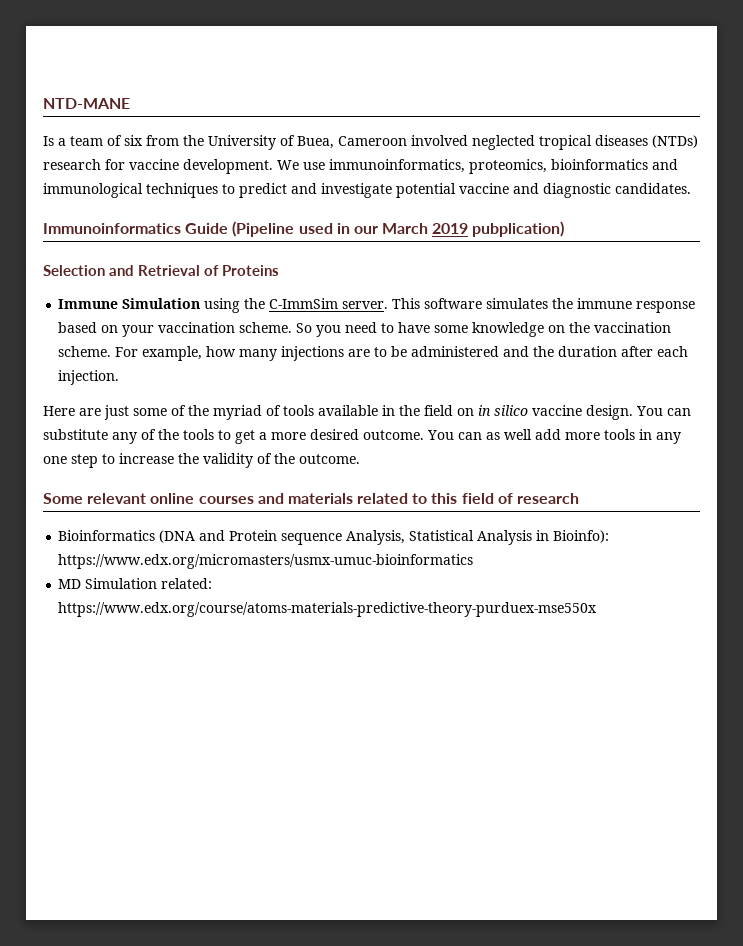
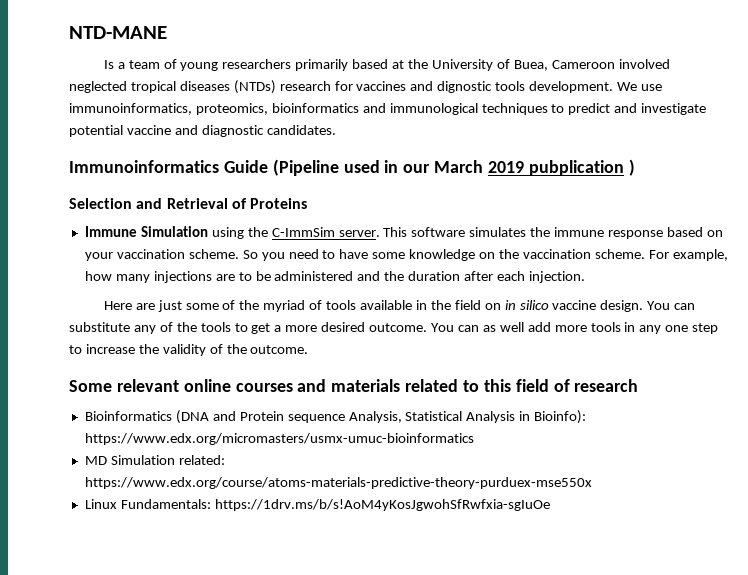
[124,135,179,146] six from -> [180,59,405,71] young researchers primarily based at
[129,159,179,170] vaccine -> [356,81,526,93] vaccines and dignostic tools
[472,221,565,237] pubplication) -> [528,159,635,176] pubplication )
(598, 609) none -> [84,499,550,511] // Linux Fundamentals: https://1drv.ms/b/s!AoM4yKosJgwohSfRwfxia-sgIuOe

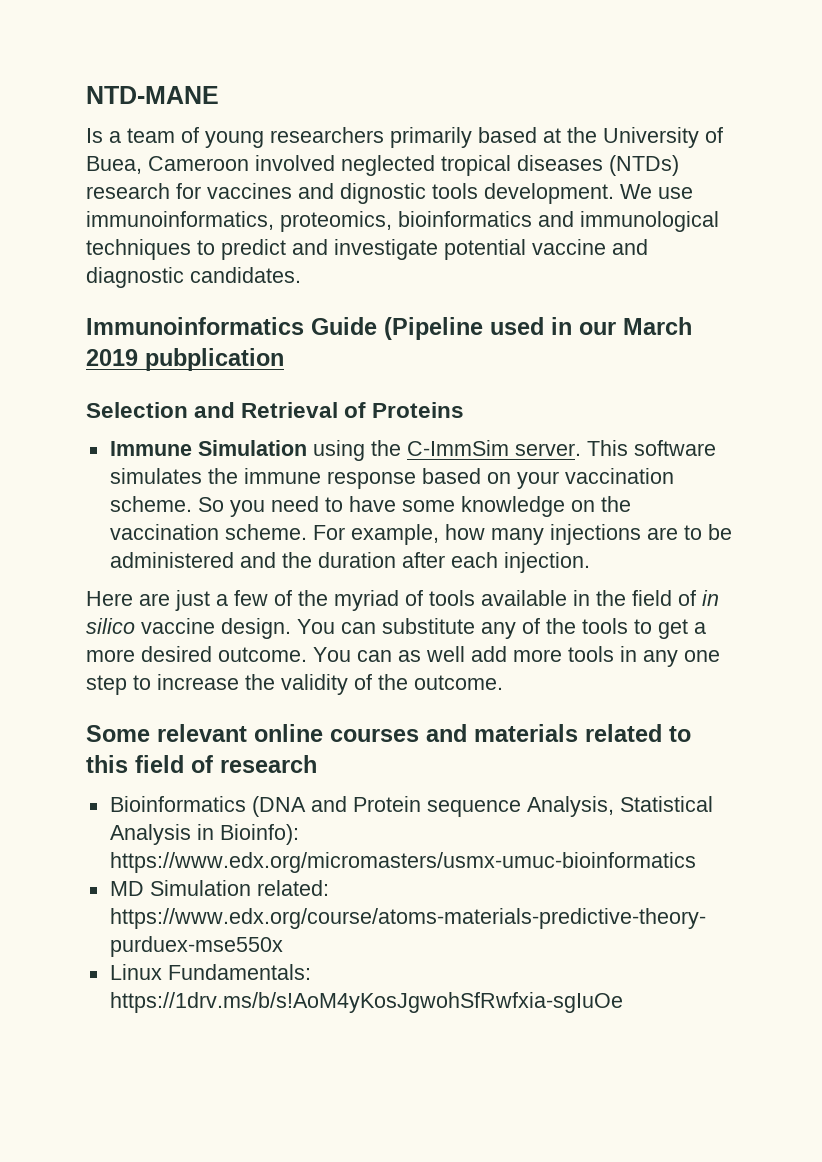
[628,159,635,176] ) -> (284, 359) none
[185,303,219,310] some -> [216,590,268,606] a few
[484,303,501,310] on -> [678,590,696,606] of

